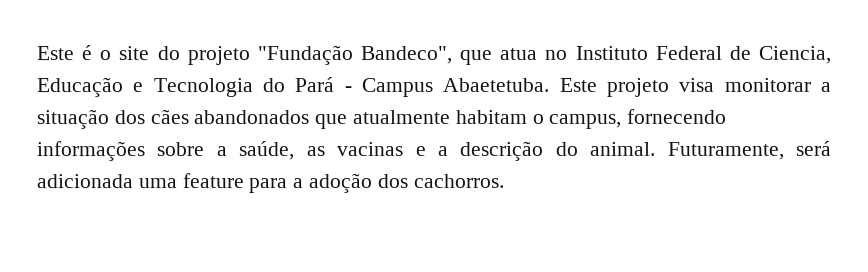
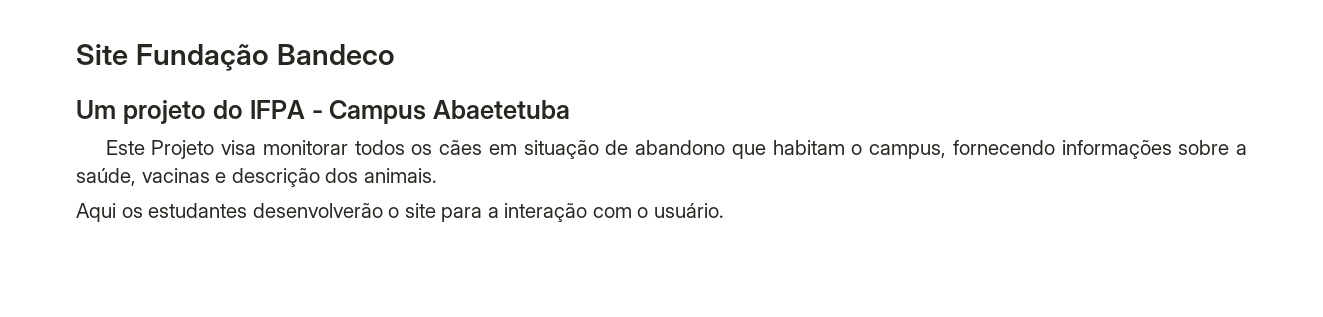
[36,45,831,66] [36,77,832,98] [36,109,451,130] Este é o site do projeto "Fundação Bandeco", que atua no Instituto Federal de Ciencia, Educação e Tecnologia do Pará - Campus Abaetetuba. Este projeto visa monitorar a situação dos cães abandonados que atualmente -> [76,44,395,71] [76,100,571,124] [105,140,766,159] Site Fundação Bandeco // Um projeto do IFPA - Campus Abaetetuba // Este Projeto visa monitorar todos os cães em situação de abandono que
[306,146,326,157] as -> (136, 177) none
[437,140,832,161] [37,173,505,194] a descrição do animal. Futuramente, será adicionada uma feature para a adoção dos cachorros. -> [231,168,437,187] [76,203,724,222] descrição dos animais. // Aqui os estudantes desenvolverão o site para a interação com o usuário.

